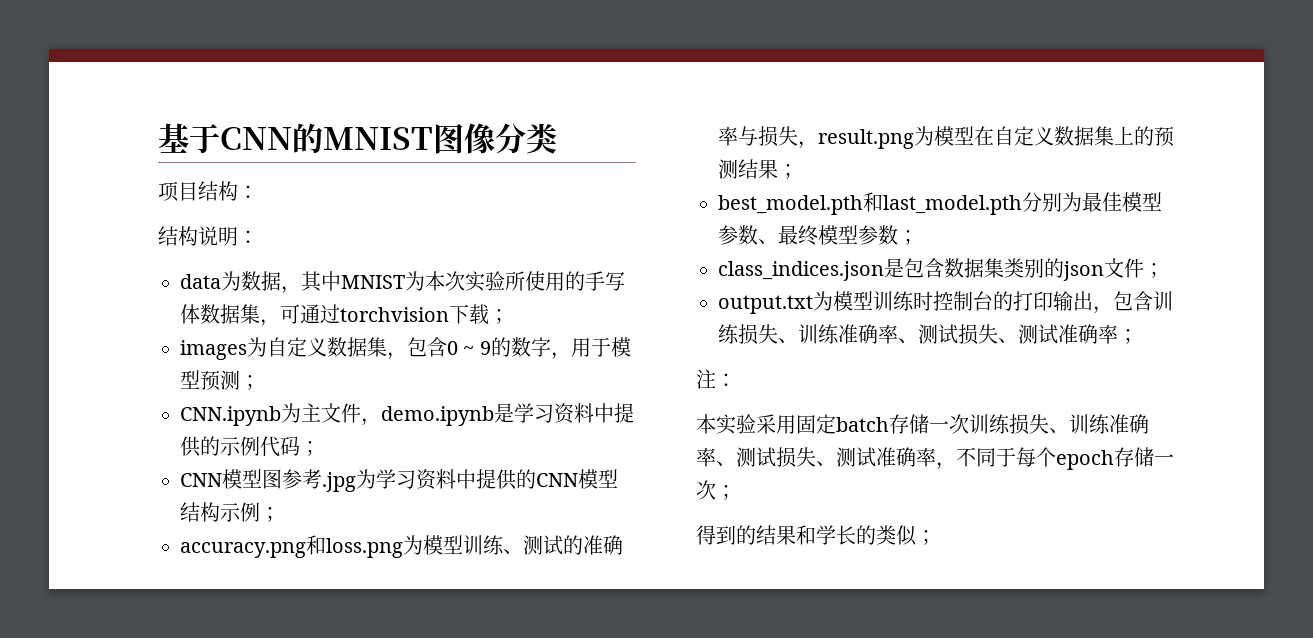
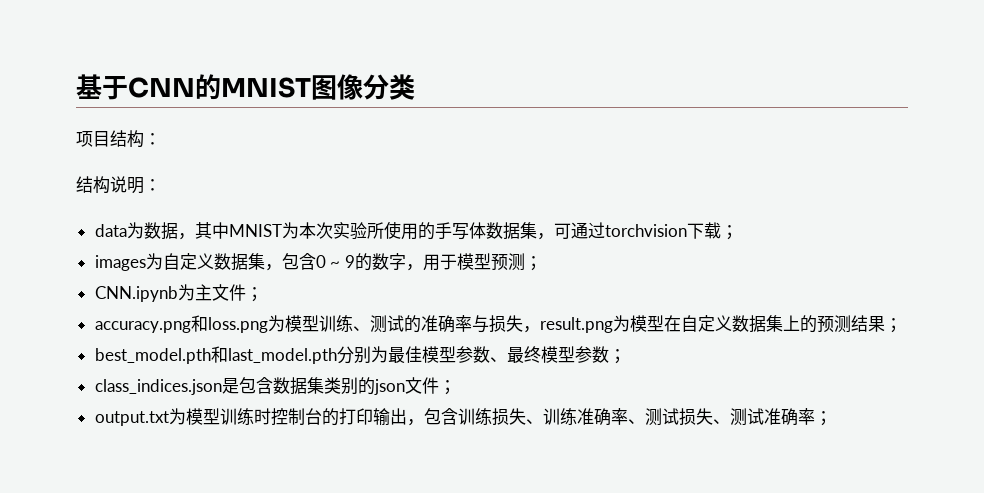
[361,403,634,426] [180,436,320,457] [180,469,618,492] [180,502,260,522] ，demo.ipynb是学习资料中提供的示例代码； // CNN模型图参考.jpg为学习资料中提供的CNN模型结构示例 -> (246, 292) none
[696,369,736,389] [696,414,1149,435] [696,447,1174,470] [696,480,736,500] [696,525,936,546] // 注： // 本实验采用固定batch存储一次训练损失、训练准确率、测试损失、测试准确率，不同于每个epoch存储一次； // 得到的结果和学长的类似； -> (832, 418) none

